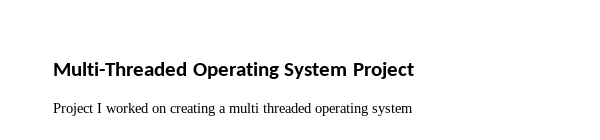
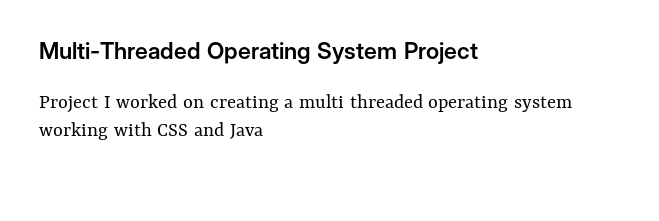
(413, 110) none -> [39,122,263,140] working with CSS and Java

